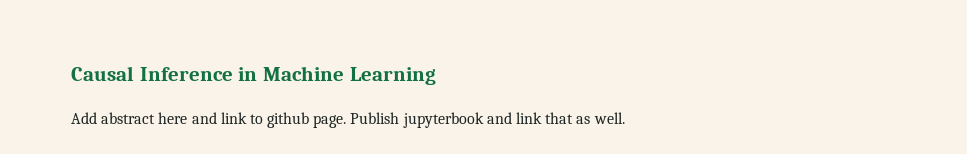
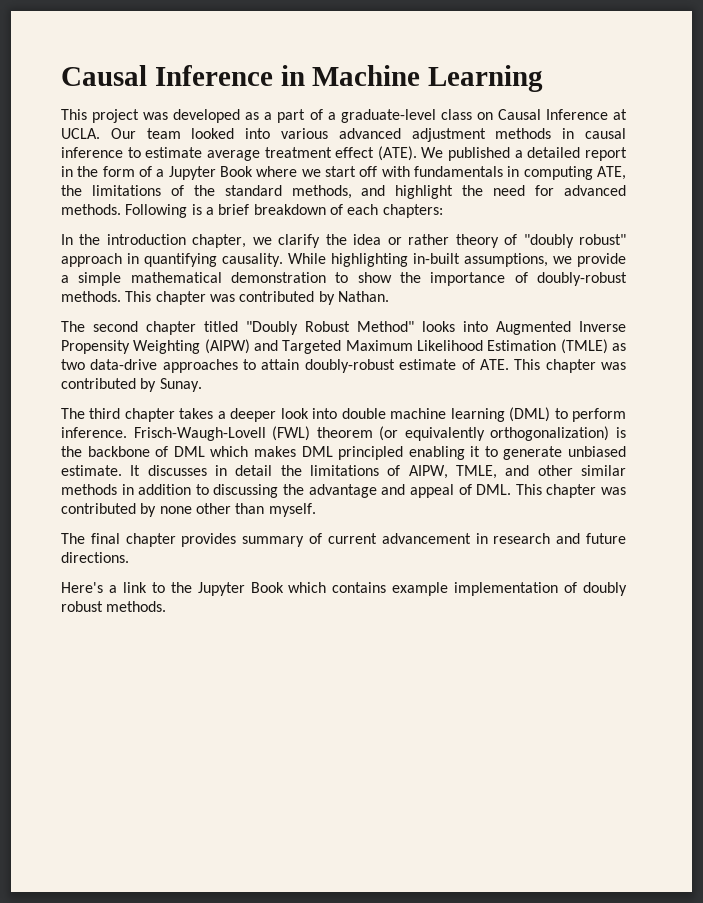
[71,112,625,128] Add abstract here and link to github page. Publish jupyterbook and link that as well. -> [61,109,627,123] [61,128,626,142] [61,146,627,161] [61,166,626,180] [61,185,627,199] [61,204,443,218] [61,234,626,248] [61,253,626,267] [61,272,627,286] [61,291,389,305] [61,321,626,335] [61,339,626,354] [61,359,627,373] [61,378,202,392] [61,407,626,422] [61,426,626,441] [61,446,626,460] [61,465,626,479] [61,484,627,498] [61,503,316,517] [61,533,627,547] [61,552,129,563] [61,582,627,596] [61,601,167,612] This project was developed as a part of a graduate-level class on Causal Inference at UCLA. Our team looked into various advanced adjustment methods in causal inference to estimate average treatment effect (ATE). We published a detailed report in the form of a Jupyter Book where we start off with fundamentals in computing ATE, the limitations of the standard methods, and highlight the need for advanced methods. Following is a brief breakdown of each chapters: // In the introduction chapter, we clarify the idea or rather theory of "doubly robust" approach in quantifying causality. While highlighting in-built assumptions, we provide a simple mathematical demonstration to show the importance of doubly-robust methods. This chapter was contributed by Nathan. // The second chapter titled "Doubly Robust Method" looks into Augmented Inverse Propensity Weighting (AIPW) and Targeted Maximum Likelihood Estimation (TMLE) as two data-drive approaches to attain doubly-robust estimate of ATE. This chapter was contributed by Sunay. // The third chapter takes a deeper look into double machine learning (DML) to perform inference. Frisch-Waugh-Lovell (FWL) theorem (or equivalently orthogonalization) is the backbone of DML which makes DML principled enabling it to generate unbiased estimate. It discusses in detail the limitations of AIPW, TMLE, and other similar methods in addition to discussing the advantage and appeal of DML. This chapter was contributed by none other than myself. // The final chapter provides summary of current advancement in research and future directions. // Here's a link to the Jupyter Book which contains example implementation of doubly robust methods.

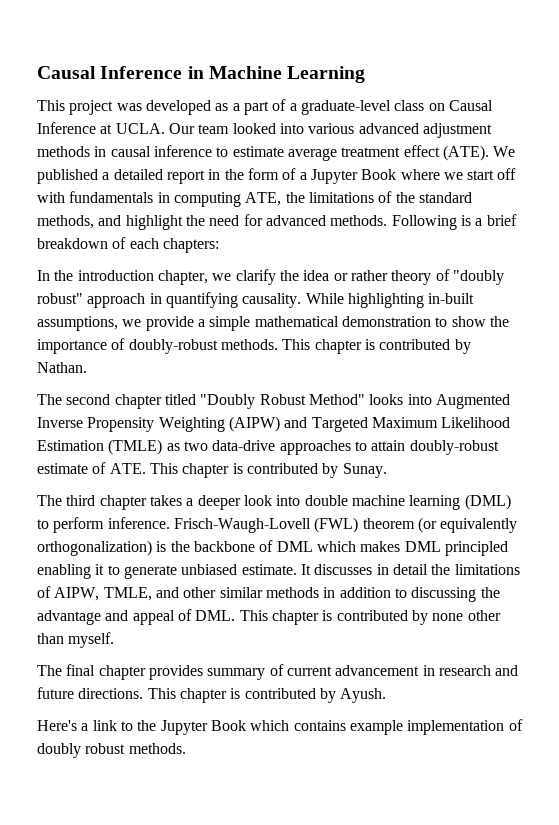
[209,294,235,302] was -> [364,339,375,350] is
[601,362,627,370] was -> [232,463,243,474] is
[601,487,627,495] was -> [322,610,333,621] is
(129, 557) none -> [147,688,387,703] This chapter is contributed by Ayush.

